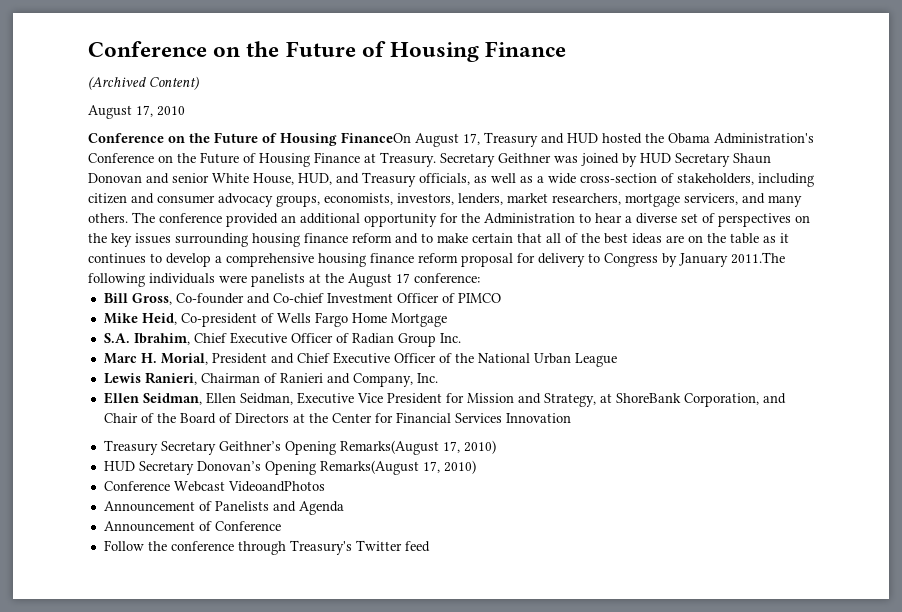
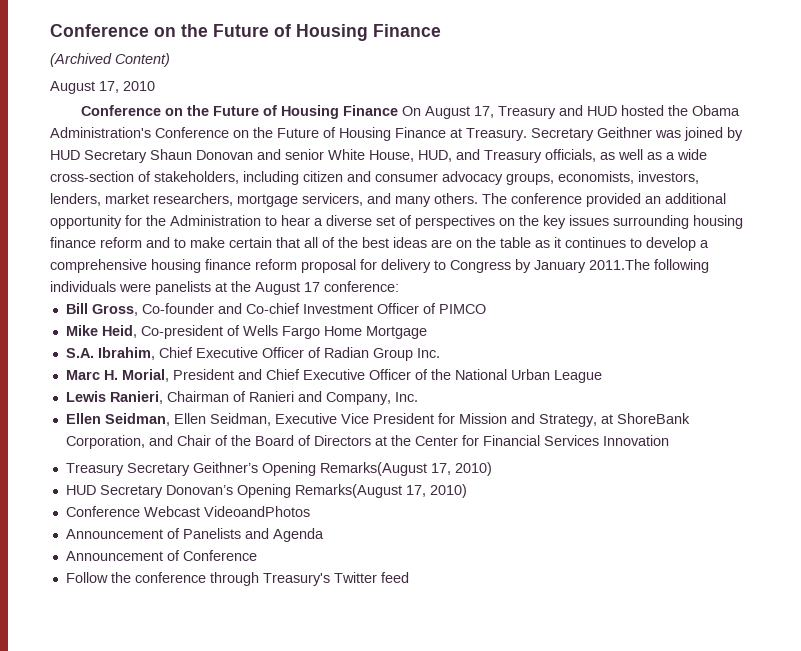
[341,132,411,143] FinanceOn -> [342,105,421,116] Finance On

